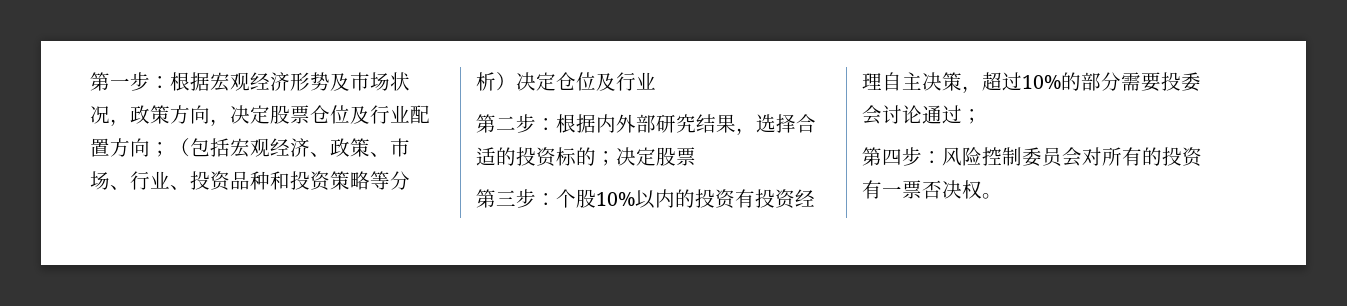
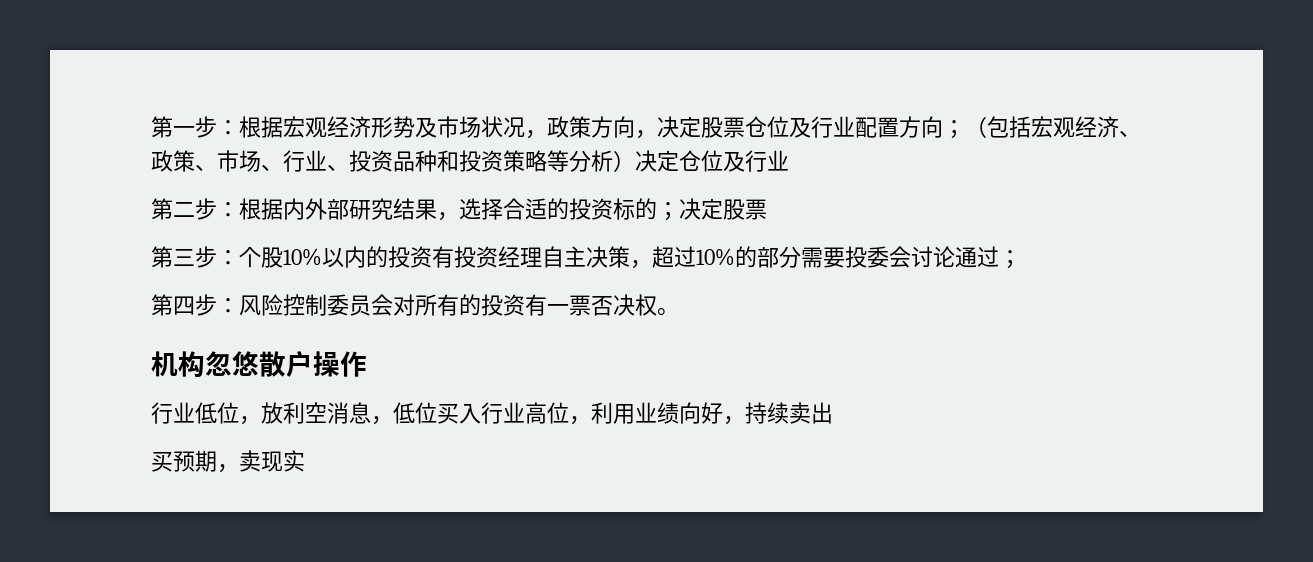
(1002, 196) none -> [151,351,367,378] [151,402,833,425] [151,450,305,473] // 机构忽悠散户操作 // 行业低位，放利空消息，低位买入行业高位，利用业绩向好，持续卖出 // 买预期，卖现实

